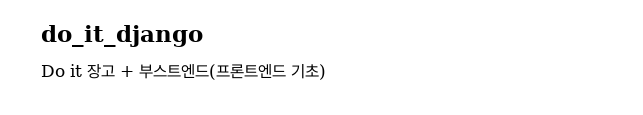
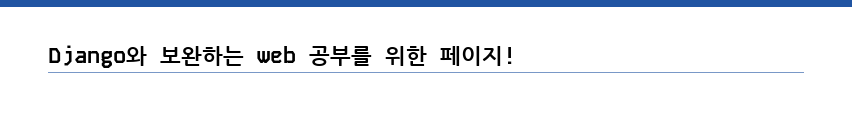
[41,25,203,47] [41,63,326,80] do_it_django // Do it 장고 + 부스트엔드(프론트엔드 기초) -> [48,45,516,68] Django와 보완하는 web 공부를 위한 페이지!

